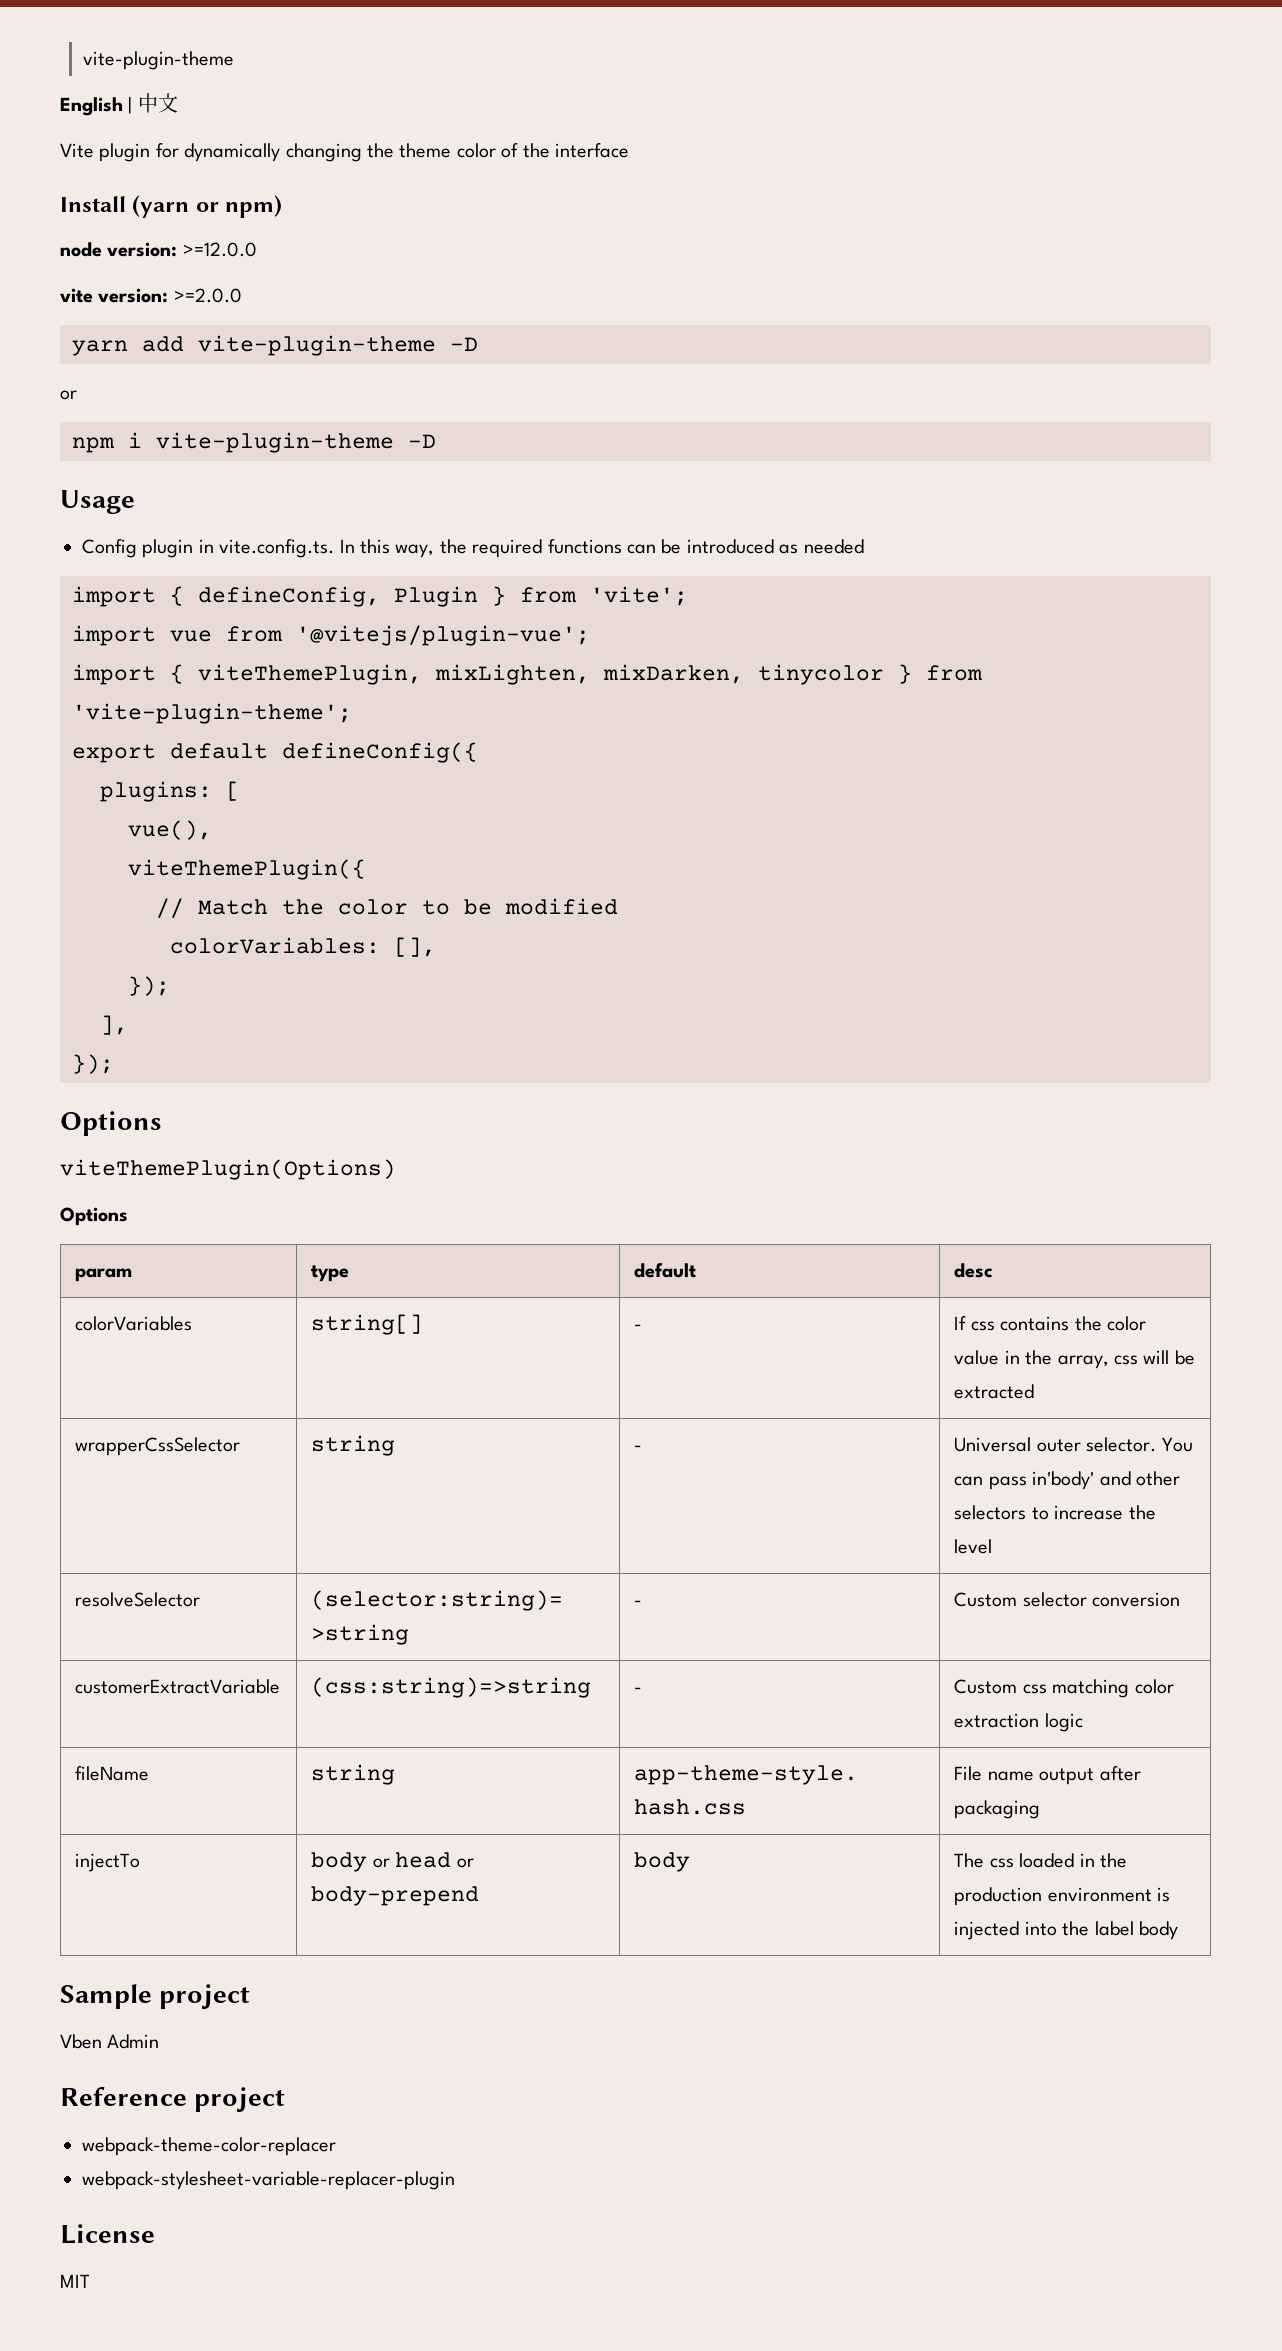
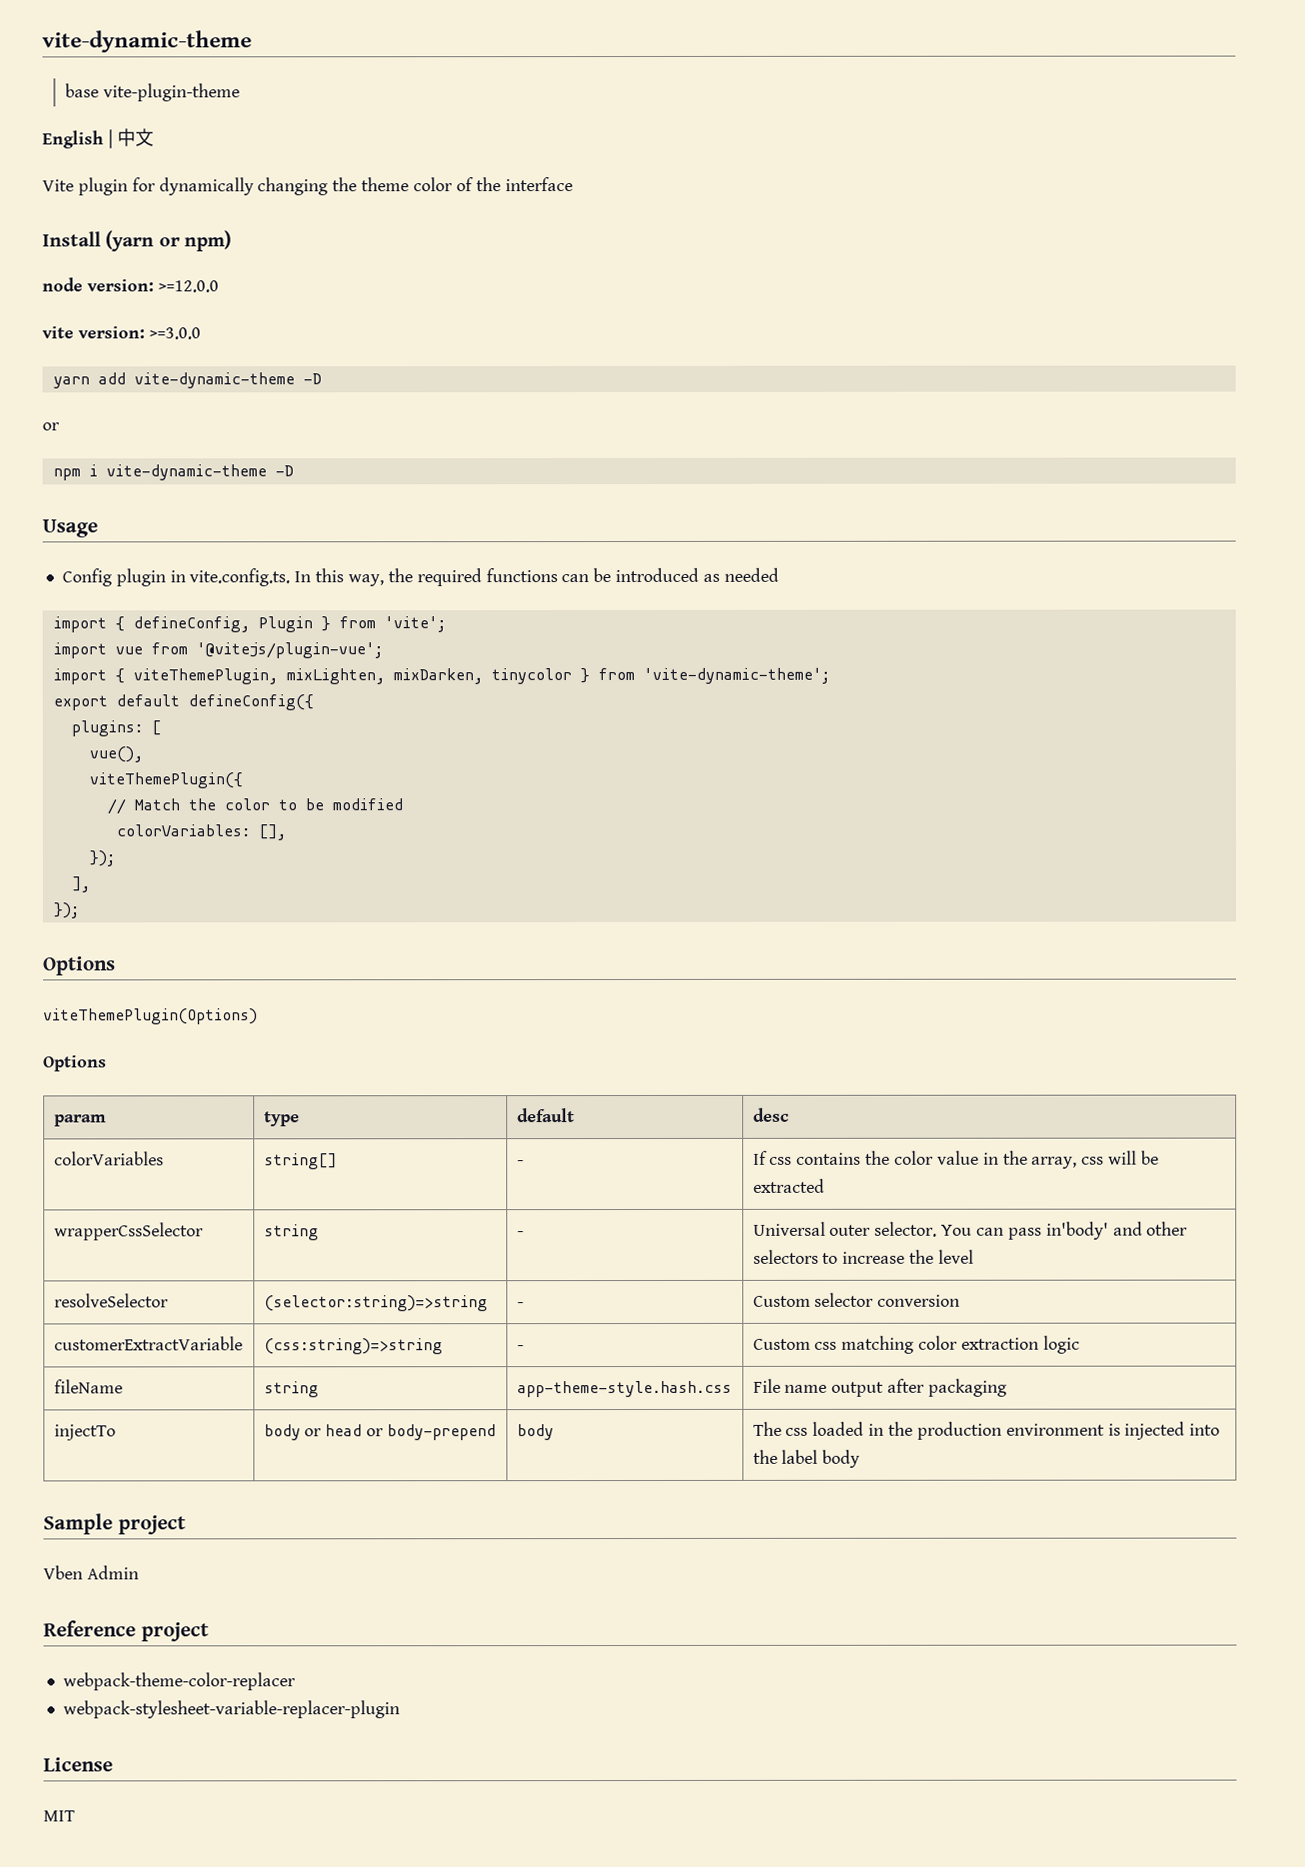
(82, 60) none -> [42,30,252,53] [65,83,100,98] vite-dynamic-theme // base
[173,288,242,303] >=2.0.0 -> [148,327,201,340] >=3.0.0
[198,335,436,356] vite-plugin-theme -> [133,372,295,389] vite-dynamic-theme
[156,432,394,453] vite-plugin-theme -> [105,464,267,481] vite-dynamic-theme
[72,703,352,724] 'vite-plugin-theme'; -> [642,667,830,685] 'vite-dynamic-theme';

